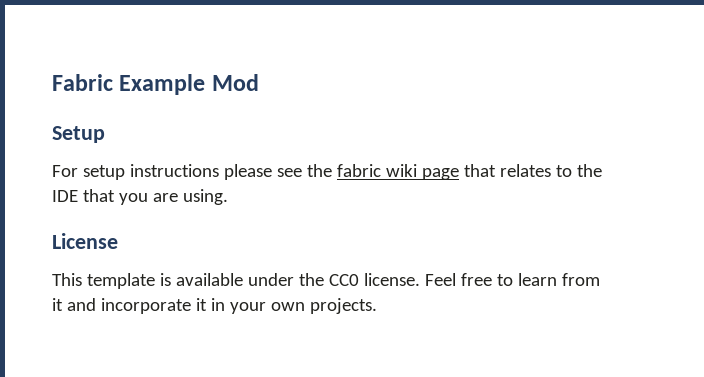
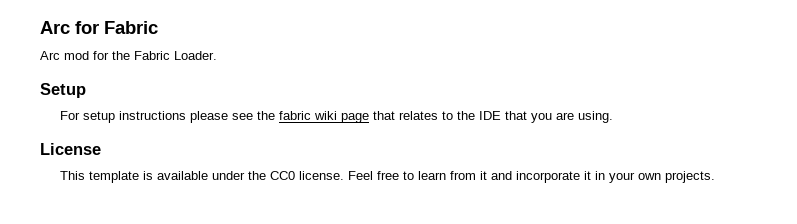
[52,74,259,95] Fabric Example Mod -> [40,21,158,34] [40,51,217,60] Arc for Fabric // Arc mod for the Fabric Loader.

